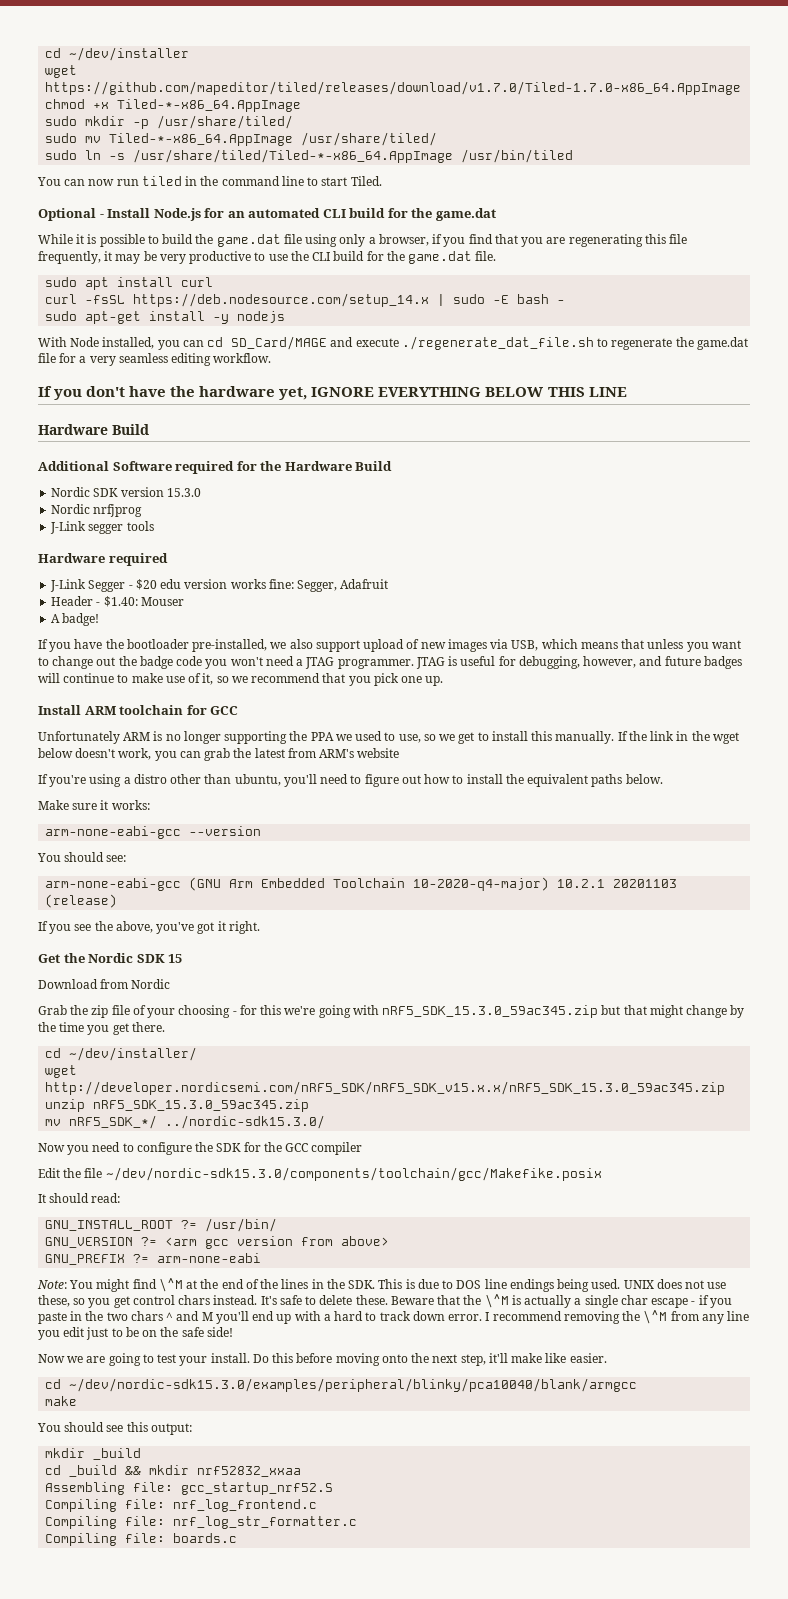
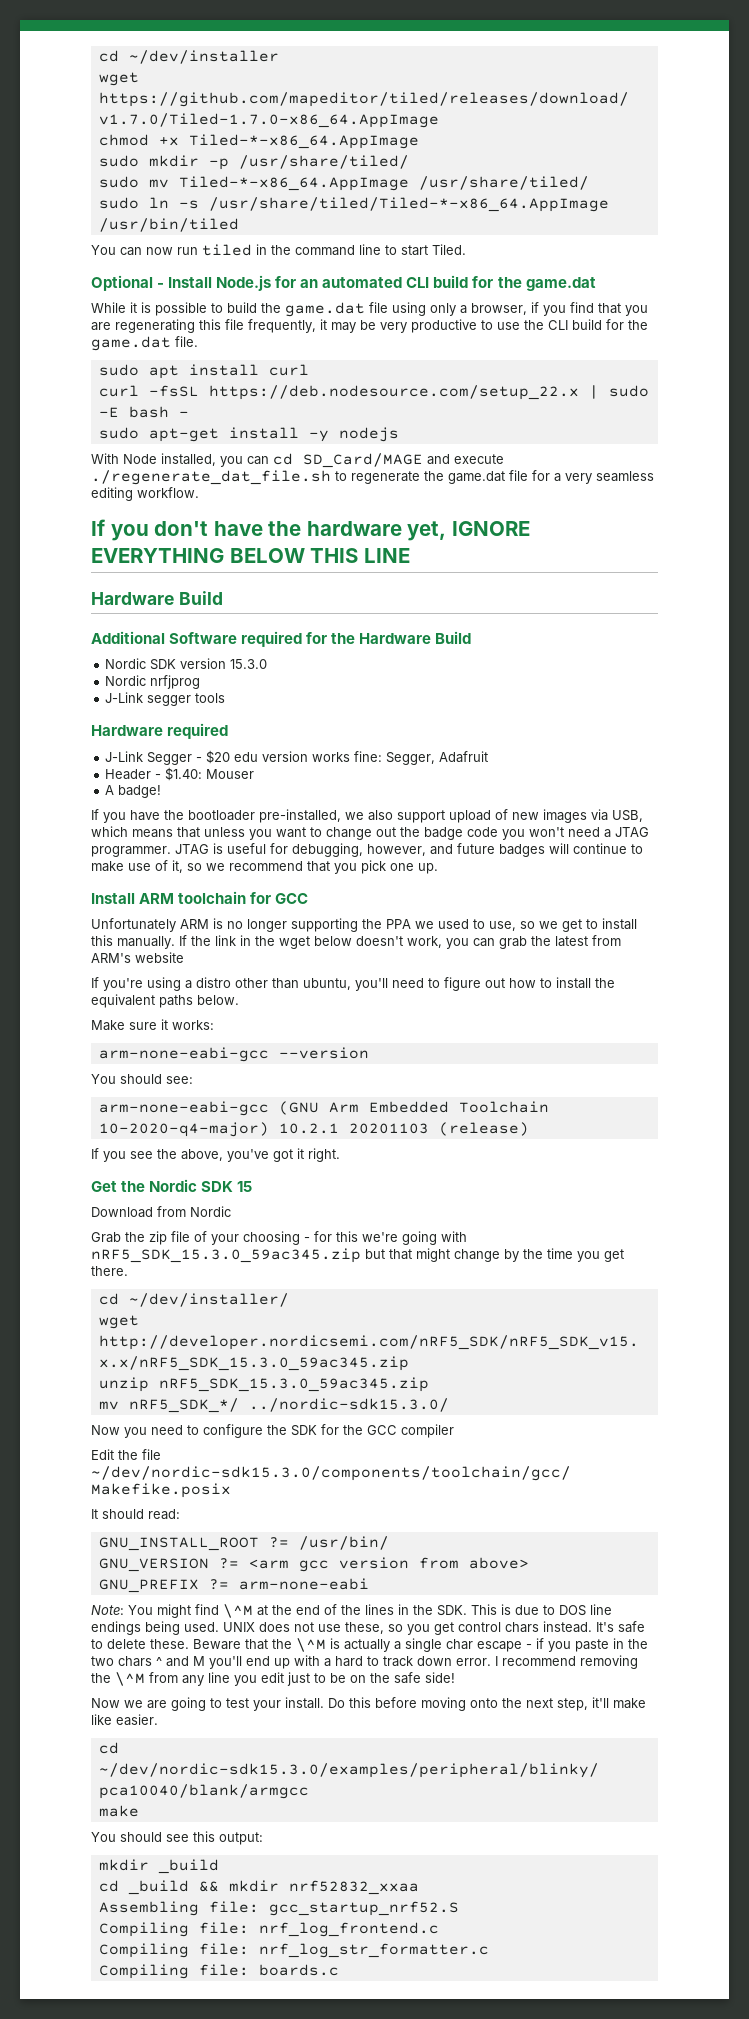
[133,293,430,307] https://deb.nodesource.com/setup_14.x -> [208,385,579,400] https://deb.nodesource.com/setup_22.x

